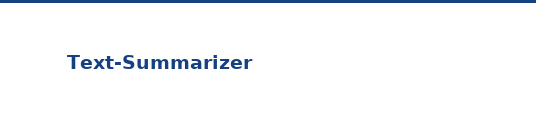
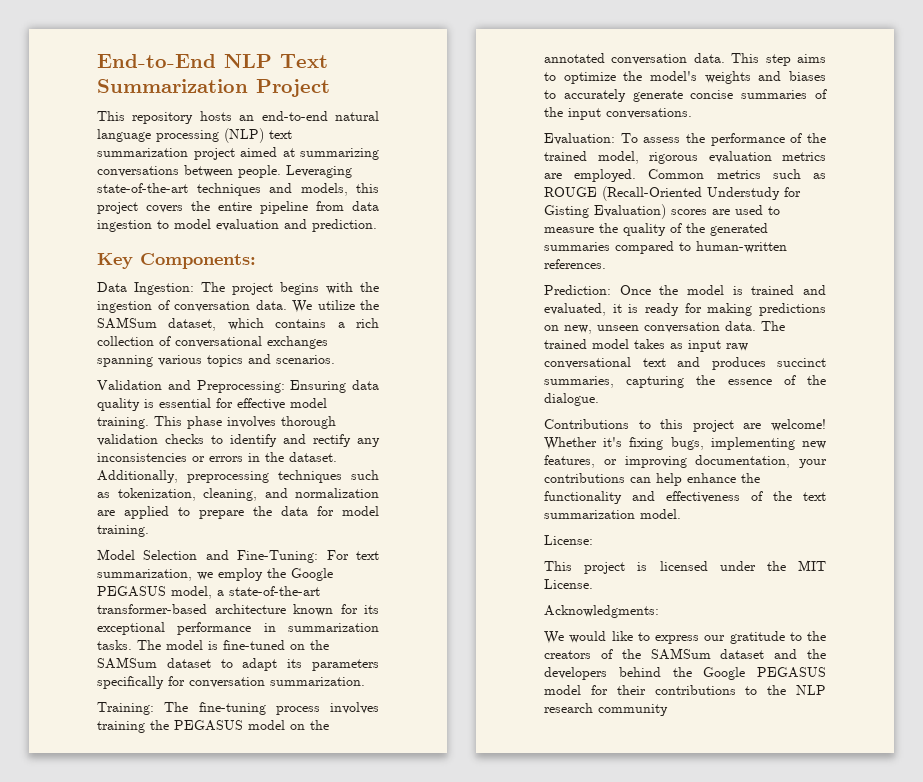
[67,55,253,69] Text-Summarizer -> [97,54,328,68] [97,79,330,97] [97,111,379,124] [97,128,292,143] [97,147,379,160] [97,165,352,178] [97,183,379,196] [97,201,379,214] [97,219,377,232] [97,253,256,269] [97,282,379,295] [97,300,379,313] [97,317,379,331] [97,336,328,349] [97,354,335,367] [97,380,379,393] [97,398,327,411] [97,416,336,429] [97,434,380,447] [97,452,337,462] [97,470,379,483] [97,488,379,501] [97,506,379,519] [97,525,149,537] [97,549,379,563] [97,568,333,581] [97,586,320,599] [97,604,379,616] [97,622,379,635] [97,640,329,650] [97,657,379,671] [97,676,365,689] [97,702,379,715] [97,720,329,733] [544,53,826,66] [544,71,826,84] [544,89,827,102] [544,107,692,120] [544,133,826,146] [544,151,826,164] [544,169,826,182] [544,186,801,201] [544,204,780,219] [544,223,768,236] [544,241,787,254] [544,259,606,269] [544,285,826,295] [544,303,826,316] [544,321,785,334] [544,339,748,352] [544,357,826,370] [544,375,826,388] [544,393,599,406] [544,419,826,432] [544,437,826,450] [544,455,827,468] [544,473,760,486] [544,491,826,504] [544,509,681,519] [544,535,593,545] [544,560,826,574] [544,579,593,589] [544,605,659,618] [544,631,826,644] [544,648,826,660] [544,667,826,680] [544,685,826,695] [544,703,668,716] End-to-End NLP Text Summarization Project // This repository hosts an end-to-end natural language processing (NLP) text summarization project aimed at summarizing conversations between people. Leveraging state-of-the-art techniques and models, this project covers the entire pipeline from data ingestion to model evaluation and prediction. // Key Components: // Data Ingestion: The project begins with the ingestion of conversation data. We utilize the SAMSum dataset, which contains a rich collection of conversational exchanges spanning various topics and scenarios. // Validation and Preprocessing: Ensuring data quality is essential for effective model training. This phase involves thorough validation checks to identify and rectify any inconsistencies or errors in the dataset. Additionally, preprocessing techniques such as tokenization, cleaning, and normalization are applied to prepare the data for model training. // Model Selection and Fine-Tuning: For text summarization, we employ the Google PEGASUS model, a state-of-the-art transformer-based architecture known for its exceptional performance in summarization tasks. The model is fine-tuned on the SAMSum dataset to adapt its parameters specifically for conversation summarization. // Training: The fine-tuning process involves training the PEGASUS model on the annotated conversation data. This step aims to optimize the model's weights and biases to accurately generate concise summaries of the input conversations. // Evaluation: To assess the performance of the trained model, rigorous evaluation metrics are employed. Common metrics such as ROUGE (Recall-Oriented Understudy for Gisting Evaluation) scores are used to measure the quality of the generated summaries compared to human-written references. // Prediction: Once the model is trained and evaluated, it is ready for making predictions on new, unseen conversation data. The trained model takes as input raw conversational text and produces succinct summaries, capturing the essence of the dialogue. // Contributions to this project are welcome! Whether it's fixing bugs, implementing new features, or improving documentation, your contributions can help enhance the functionality and effectiveness of the text summarization model. // License: // This project is licensed under the MIT License. // Acknowledgments: // We would like to express our gratitude to the creators of the SAMSum dataset and the developers behind the Google PEGASUS model for their contributions to the NLP research community

